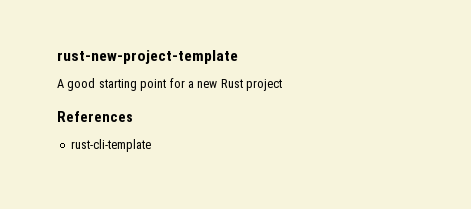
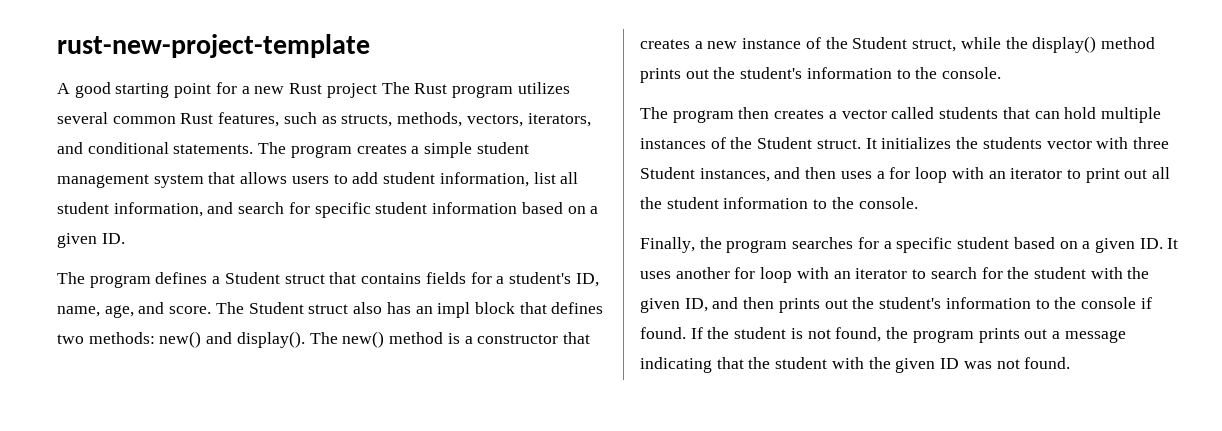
[57,111,133,122] [70,139,151,152] // References // rust-cli-template -> [381,82,570,98] [57,112,591,127] [57,142,529,158] [57,172,579,188] [57,202,599,218] [57,233,125,248] [57,272,599,288] [57,302,604,318] [57,331,590,348] [640,36,1155,53] [640,67,1002,83] [640,107,1161,123] [640,137,1169,149] [640,167,1171,183] [640,197,918,209] [640,237,1179,253] [640,267,1150,283] [640,297,1152,313] [640,327,1126,343] [640,357,1071,373] The Rust program utilizes several common Rust features, such as structs, methods, vectors, iterators, and conditional statements. The program creates a simple student management system that allows users to add student information, list all student information, and search for specific student information based on a given ID. // The program defines a Student struct that contains fields for a student's ID, name, age, and score. The Student struct also has an impl block that defines two methods: new() and display(). The new() method is a constructor that creates a new instance of the Student struct, while the display() method prints out the student's information to the console. // The program then creates a vector called students that can hold multiple instances of the Student struct. It initializes the students vector with three Student instances, and then uses a for loop with an iterator to print out all the student information to the console. // Finally, the program searches for a specific student based on a given ID. It uses another for loop with an iterator to search for the student with the given ID, and then prints out the student's information to the console if found. If the student is not found, the program prints out a message indicating that the student with the given ID was not found.

